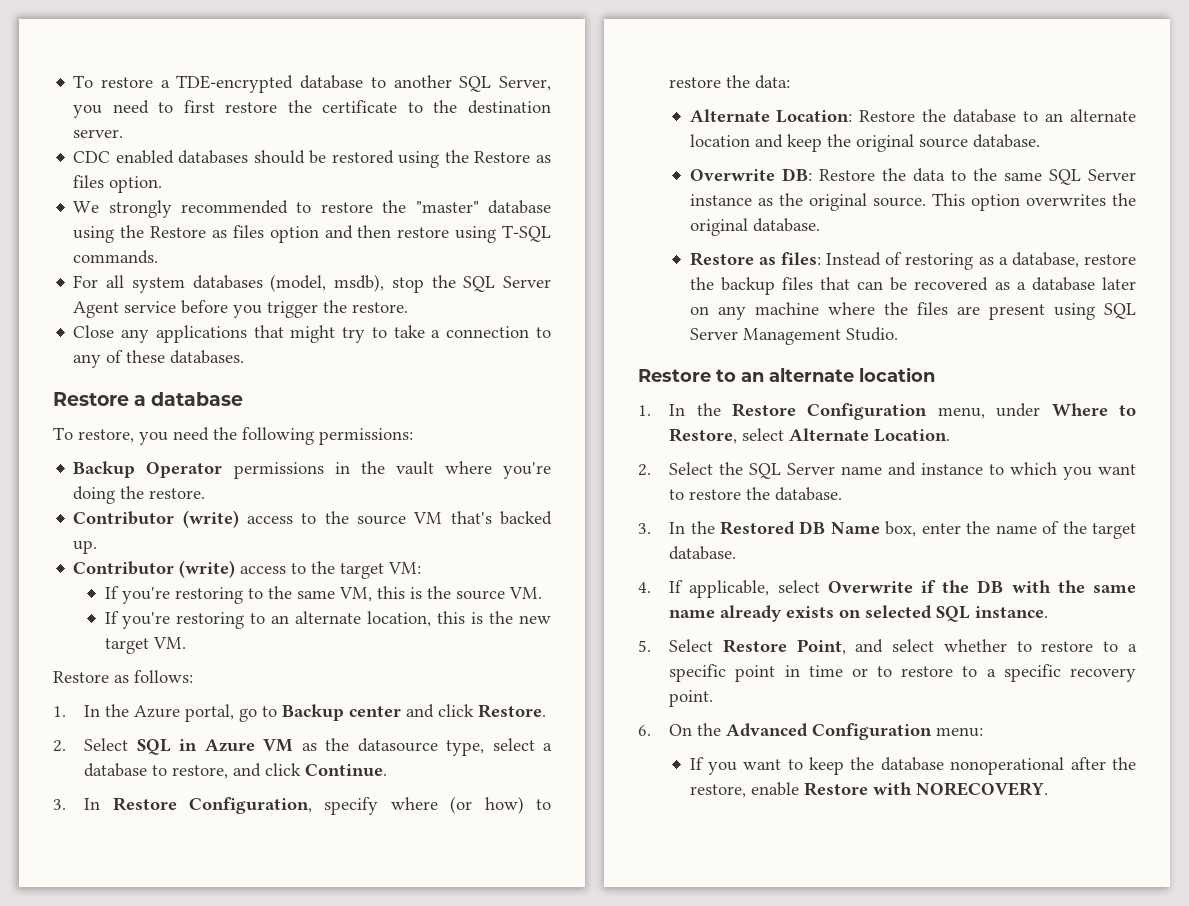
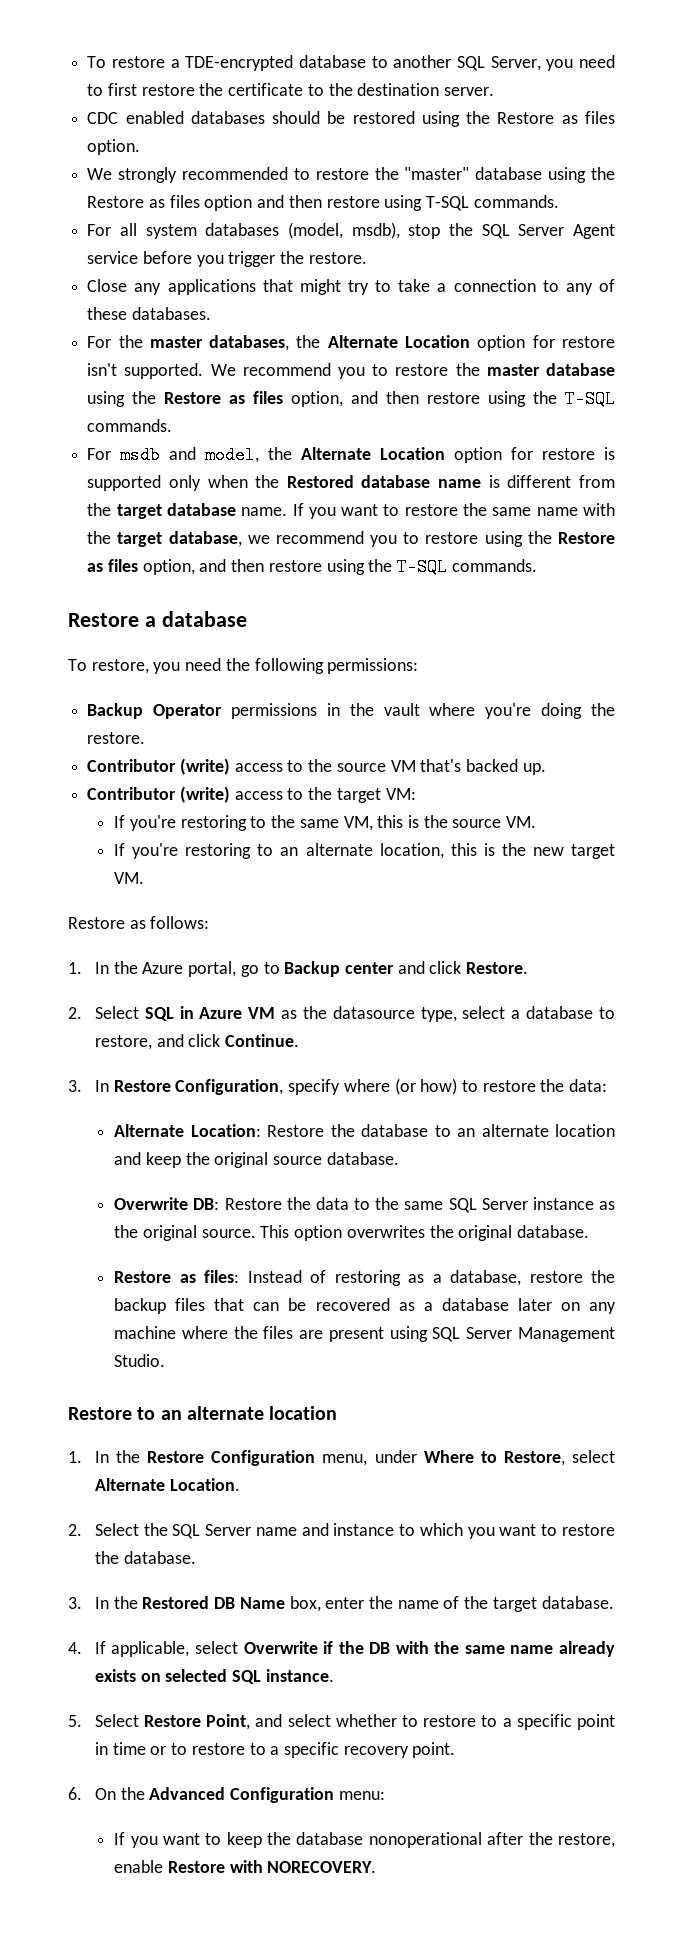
(245, 357) none -> [87,335,615,351] [87,363,616,379] [87,390,616,408] [87,419,173,432] [87,446,616,464] [87,475,616,491] [87,503,615,519] [87,531,616,547] [87,558,537,576] // For the master databases, the Alternate Location option for restore isn't supported. We recommend you to restore the master database using the Restore as files option, and then restore using the T-SQL commands. // For msdb and model, the Alternate Location option for restore is supported only when the Restored database name is different from the target database name. If you want to restore the same name with the target database, we recommend you to restore using the Restore as files option, and then restore using the T-SQL commands.

